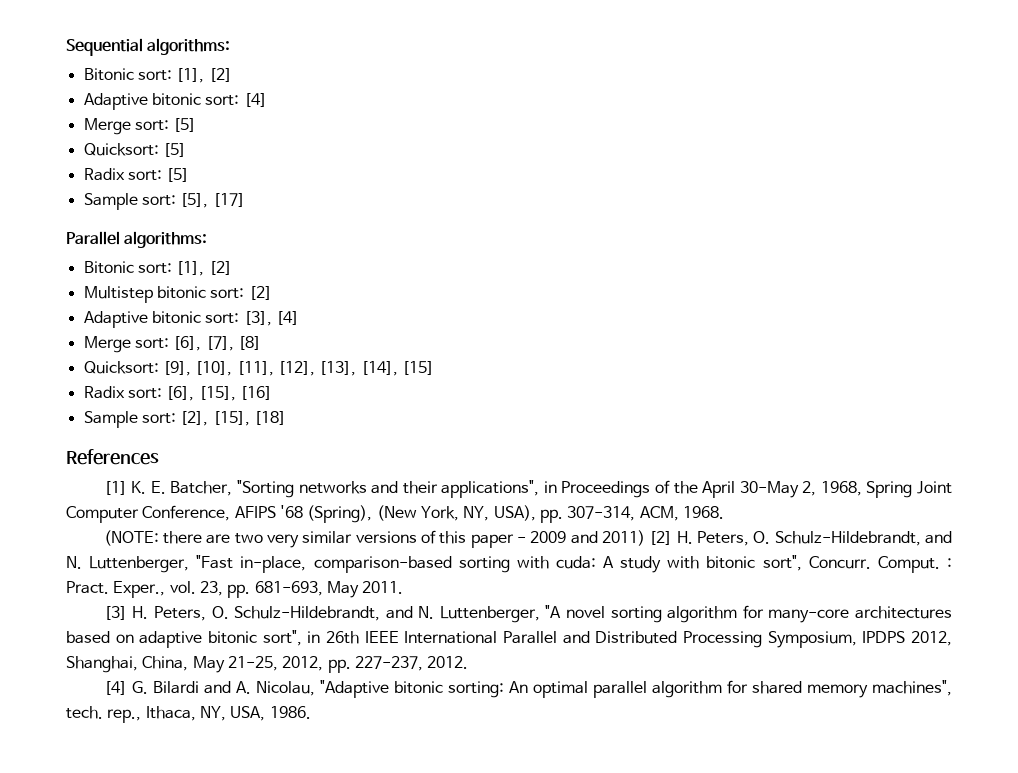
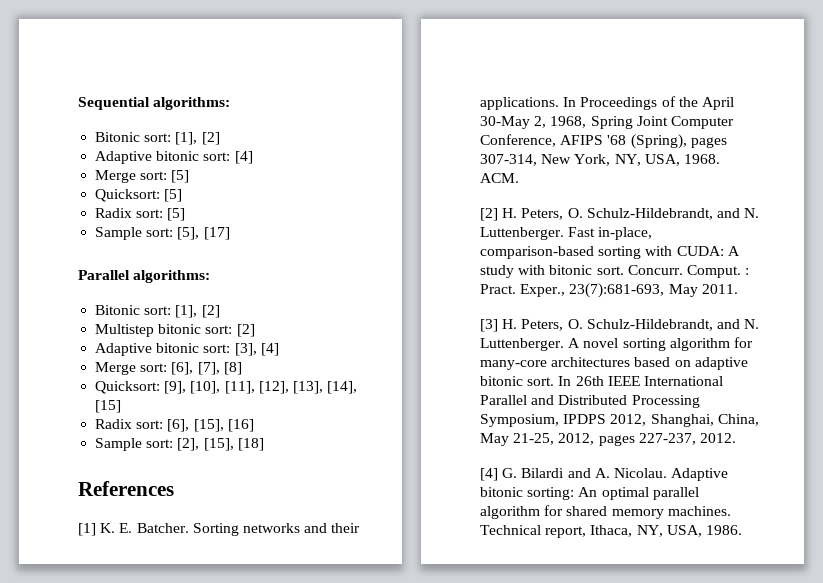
[170,480,295,498] Batcher, "Sorting -> [136,523,239,536] Batcher. Sorting
[441,480,557,498] applications", in -> [480,97,577,110] applications. In
[376,505,724,523] [103,530,646,548] (New York, NY, USA), pp. 307-314, ACM, 1968. // (NOTE: there are two very similar versions of this paper - 2009 and 2011) -> [690,137,727,148] [480,154,720,166] [480,173,519,183] pages 307-314, New York, NY, USA, 1968. ACM. //
[89,555,234,573] Luttenberger, "Fast -> [480,227,596,240] Luttenberger. Fast
[555,556,596,569] cuda: -> [676,246,724,256] CUDA:
[762,555,802,571] sort", -> [596,266,624,275] sort.
[169,581,323,598] vol. 23, pp. 681-693, -> [569,283,665,298] 23(7):681-693,
[439,605,562,623] Luttenberger, "A -> [480,338,581,351] Luttenberger. A
[262,630,321,646] sort", in -> [527,376,572,386] sort. In
[327,659,351,673] pp. -> [598,435,635,446] pages
[255,680,389,698] Nicolau, "Adaptive -> [613,468,729,481] Nicolau. Adaptive
[871,680,952,696] [66,706,142,723] machines", tech. rep., -> [667,506,731,516] [480,525,587,538] machines. Technical report,

